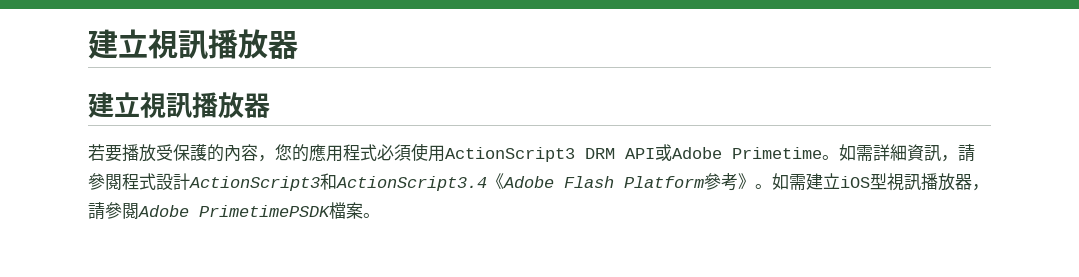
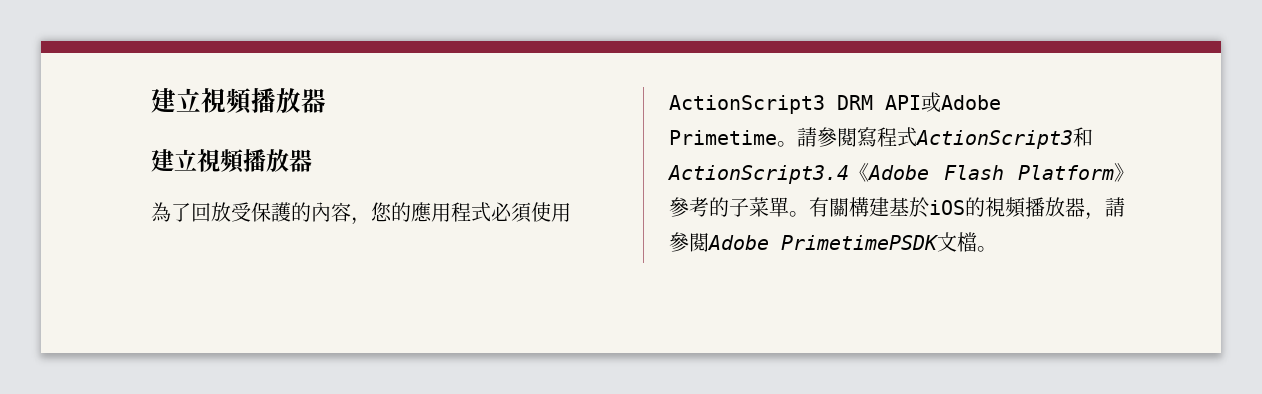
[88,29,208,60] 建立視訊 -> [151,88,252,114] 建立視頻
[166,92,270,119] [88,144,139,162] 訊播放器 // 若要播 -> [220,149,312,173] [151,202,211,222] 頻播放器 // 為了回
[839,144,975,162] [88,173,190,190] 如需詳細資訊，請參閱程式設計 -> [797,127,917,147] 請參閱寫程式
[704,173,921,191] 參考》。如需建立iOS型視訊 -> [1114,163,1134,182] [669,197,1025,218] 》參考的子菜單。有關構建基於iOS的視頻
[329,202,363,219] 檔案 -> [937,232,977,252] 文檔

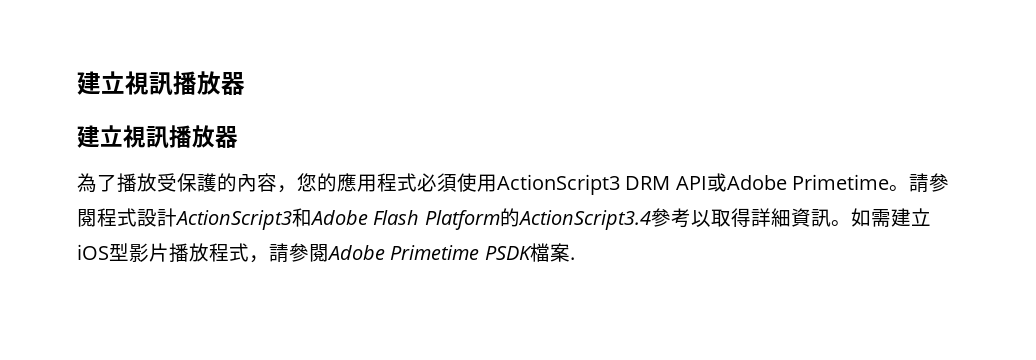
[151,88,252,114] 建立視頻 -> [77,71,173,96] 建立視訊
[220,149,244,173] 頻 -> [146,126,169,149] 訊
[191,203,211,222] 回 -> [117,173,137,193] 播
[857,127,1093,149] [667,163,1134,184] [669,197,1125,220] [669,232,997,252] 寫程式ActionScript3和ActionScript3.4《Adobe Flash Platform》參考的子菜單。有關構建基於iOS的視頻播放器，請參閱Adobe PrimetimePSDK文檔。 -> [97,208,931,230] [77,243,575,263] 程式設計ActionScript3和Adobe Flash Platform的ActionScript3.4參考以取得詳細資訊。如需建立iOS型影片播放程式，請參閱Adobe Primetime PSDK檔案.

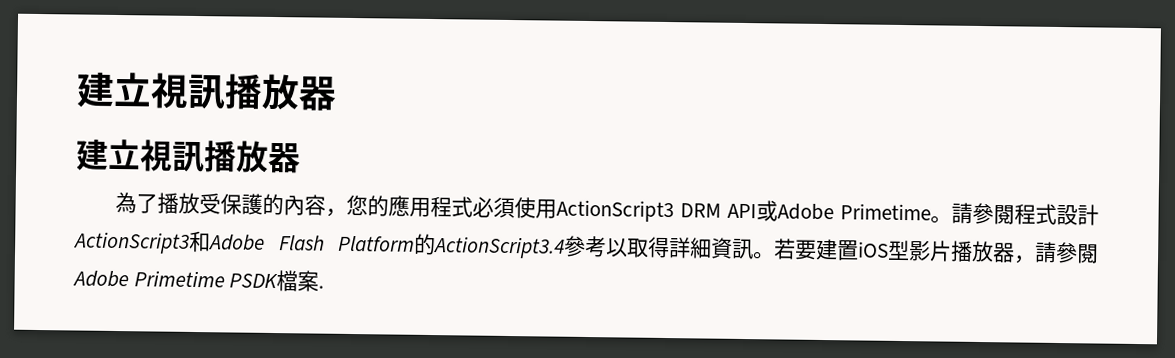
[850,208,931,227] 如需建立 -> [773,238,859,261] 若要建置
[209,243,249,262] 程式 -> [992,242,1015,263] 器

